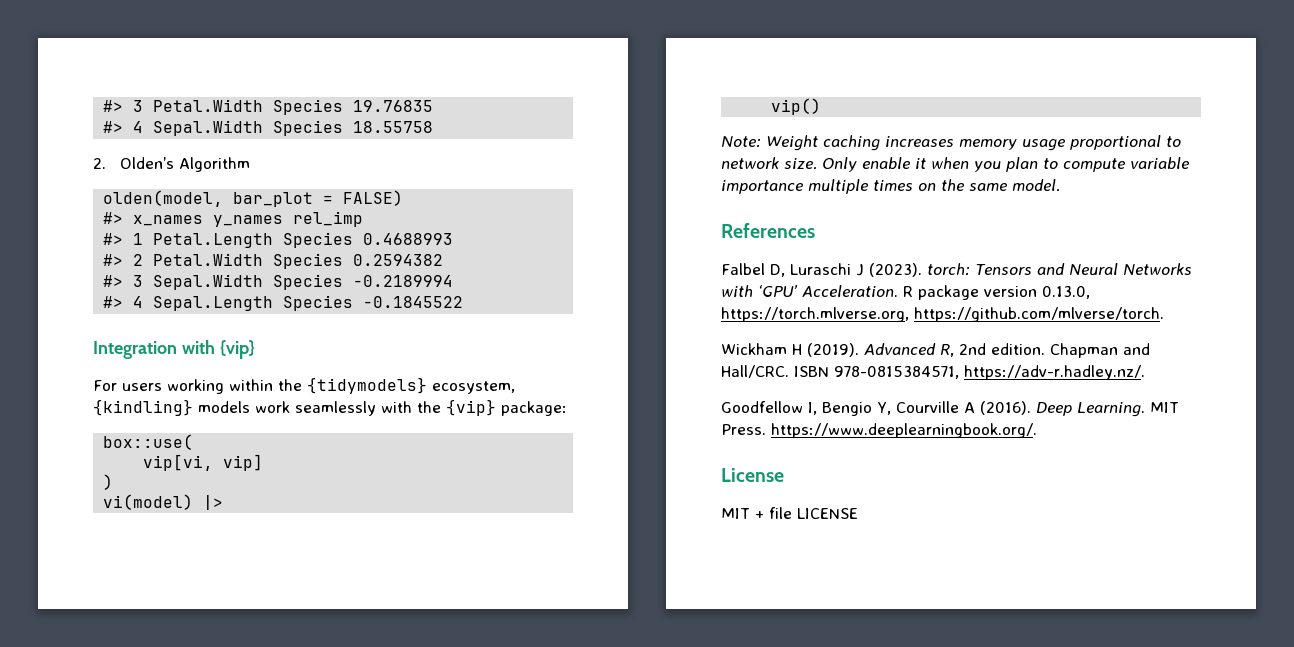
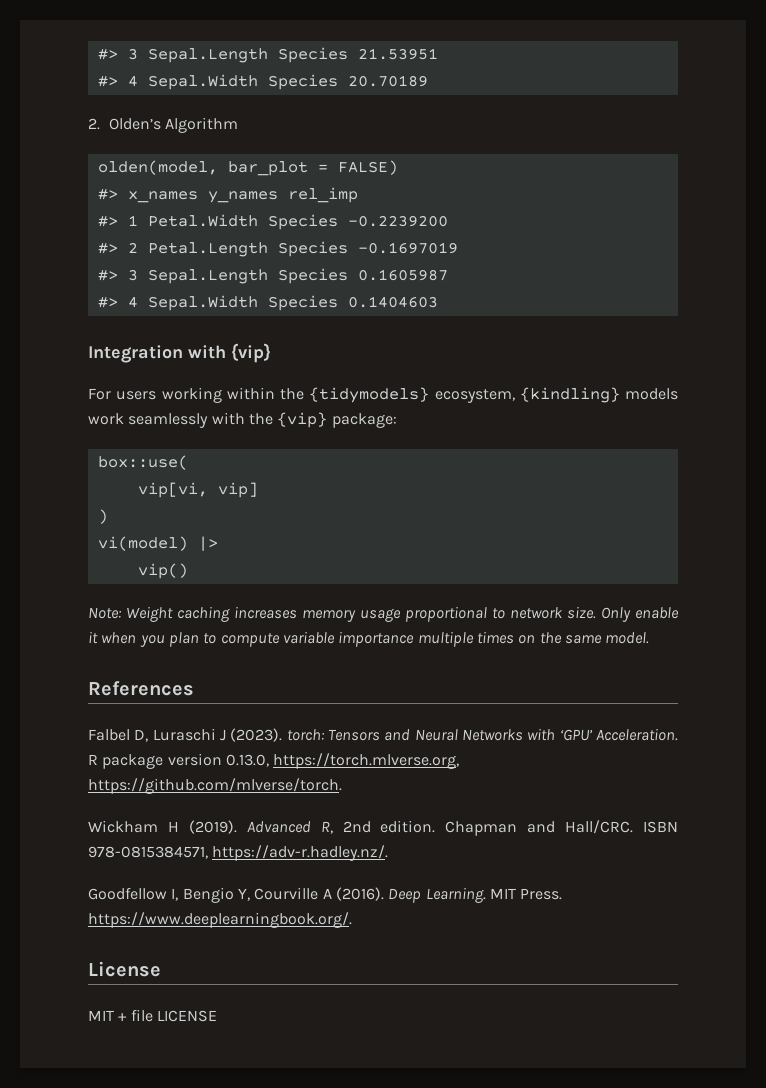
[103,99,434,115] [103,120,434,136] #> 3 Petal.Width Species 19.76835 // #> 4 Sepal.Width Species 18.55758 -> [97,47,438,63] [97,74,428,90] #> 3 Sepal.Length Species 21.53951 // #> 4 Sepal.Width Species 20.70189
[153,232,454,248] Petal.Length Species 0.4688993 -> [147,214,448,230] Petal.Width Species -0.2239200
[153,253,444,269] [103,274,454,290] [103,295,464,311] Petal.Width Species 0.2594382 // #> 3 Sepal.Width Species -0.2189994 // #> 4 Sepal.Length Species -0.1845522 -> [147,241,458,257] [97,268,448,284] [97,295,438,311] Petal.Length Species -0.1697019 // #> 3 Sepal.Length Species 0.1605987 // #> 4 Sepal.Width Species 0.1404603

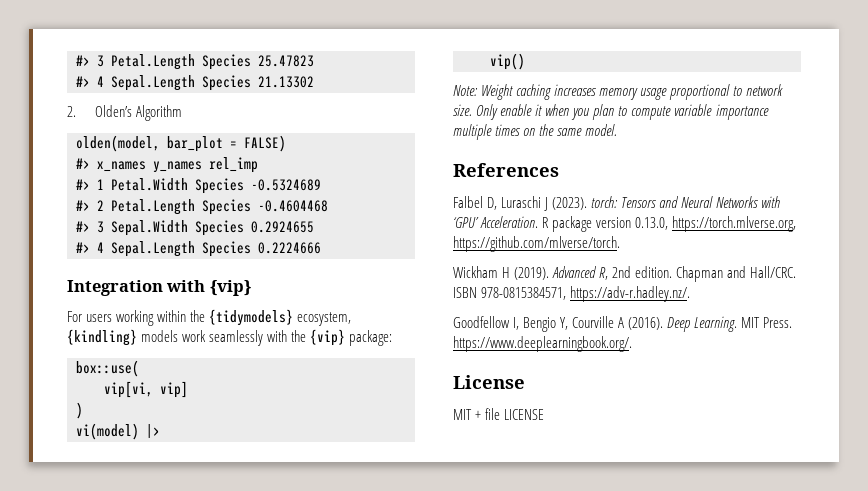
[97,47,438,63] [97,74,428,90] #> 3 Sepal.Length Species 21.53951 // #> 4 Sepal.Width Species 20.70189 -> [76,54,314,70] [76,75,314,91] #> 3 Petal.Length Species 25.47823 // #> 4 Sepal.Length Species 21.13302
[347,215,448,227] -0.2239200 -> [251,179,321,191] -0.5324689
[357,242,458,254] [97,268,448,284] [97,295,438,311] -0.1697019 // #> 3 Sepal.Length Species 0.1605987 // #> 4 Sepal.Width Species 0.1404603 -> [258,200,328,212] [76,220,314,236] [76,241,321,257] -0.4604468 // #> 3 Sepal.Width Species 0.2924655 // #> 4 Sepal.Length Species 0.2224666

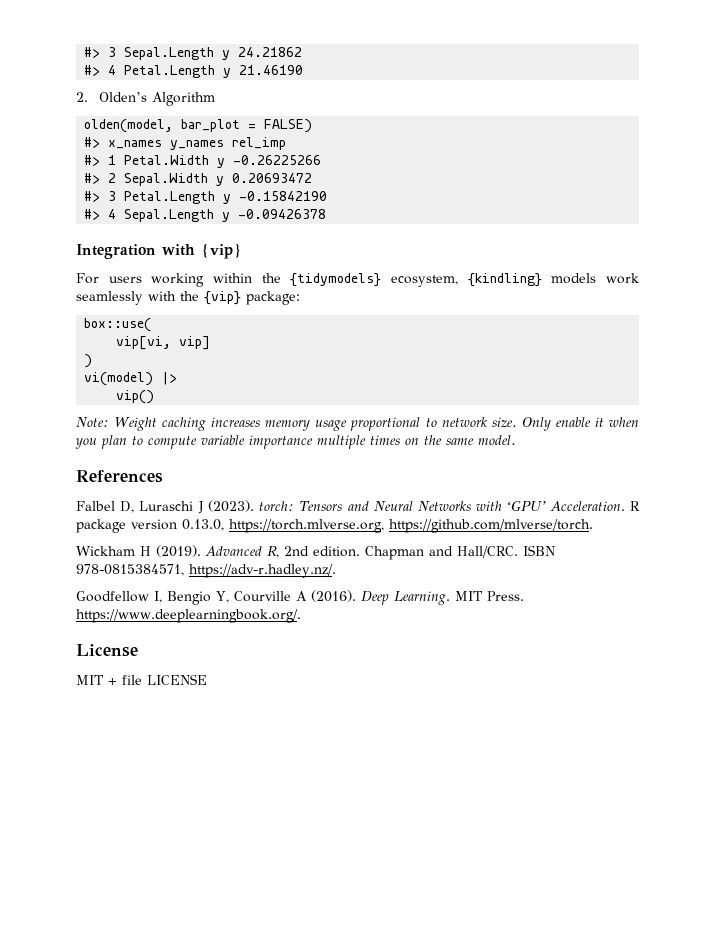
[76,54,314,70] [76,75,314,91] #> 3 Petal.Length Species 25.47823 // #> 4 Sepal.Length Species 21.13302 -> [84,47,303,60] [84,65,304,78] #> 3 Sepal.Length y 24.21862 // #> 4 Petal.Length y 21.46190
[195,178,321,194] Species -0.5324689 -> [217,155,322,168] y -0.26225266
[111,199,328,215] [76,220,314,236] [76,241,321,257] Petal.Length Species -0.4604468 // #> 3 Sepal.Width Species 0.2924655 // #> 4 Sepal.Length Species 0.2224666 -> [124,173,313,186] [84,191,328,204] [84,209,327,222] Sepal.Width y 0.20693472 // #> 3 Petal.Length y -0.15842190 // #> 4 Sepal.Length y -0.09426378

